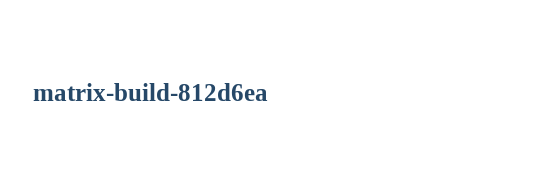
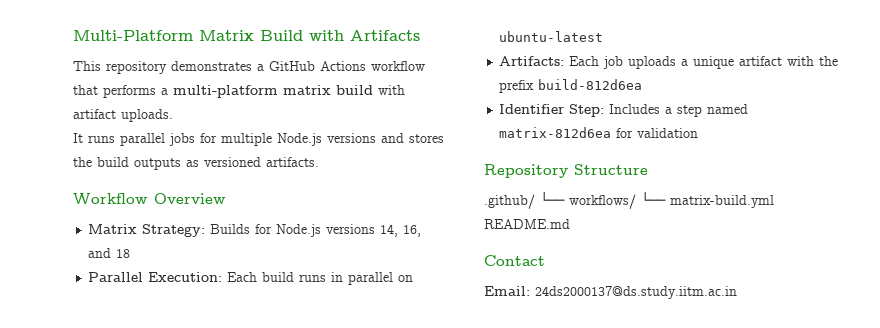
[33,83,268,101] matrix-build-812d6ea -> [73,30,420,41] [73,61,425,74] [73,85,405,98] [73,109,173,122] [73,133,444,146] [73,157,319,170] [73,193,226,205] [88,224,422,237] [88,248,131,258] [88,272,414,285] [499,31,604,42] [499,56,839,69] [499,79,643,93] [499,104,749,117] [499,127,699,138] [484,164,648,178] [484,191,774,209] [484,219,570,229] [484,255,545,266] [484,286,737,299] Multi-Platform Matrix Build with Artifacts // This repository demonstrates a GitHub Actions workflow that performs a multi-platform matrix build with artifact uploads. // It runs parallel jobs for multiple Node.js versions and stores the build outputs as versioned artifacts. // Workflow Overview // Matrix Strategy: Builds for Node.js versions 14, 16, and 18 // Parallel Execution: Each build runs in parallel on ubuntu-latest // Artifacts: Each job uploads a unique artifact with the prefix build-812d6ea // Identifier Step: Includes a step named matrix-812d6ea for validation // Repository Structure // .github/ └── workflows/ └── matrix-build.yml README.md // Contact // Email: 24ds2000137@ds.study.iitm.ac.in

